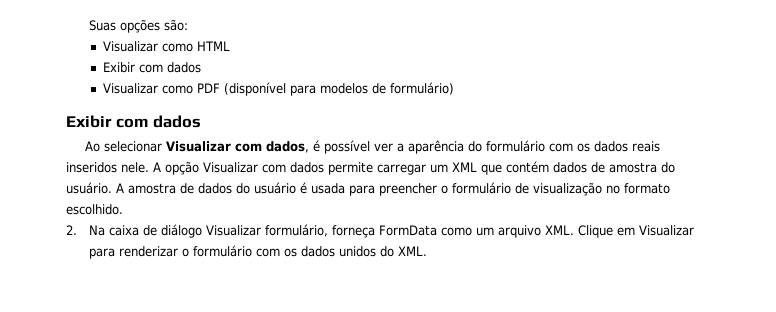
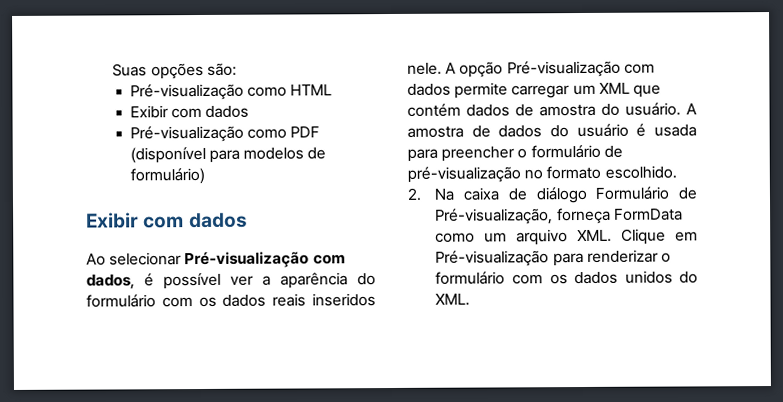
[102,41,158,52] Visualizar -> [129,83,244,101] Pré-visualização
[102,83,158,94] Visualizar -> [129,125,244,143] Pré-visualização
[165,141,231,152] Visualizar -> [184,251,310,269] Pré-visualização
[203,162,258,173] Visualizar -> [506,60,621,78] Pré-visualização
[533,182,602,196] visualização -> [407,166,521,183] pré-visualização
[205,224,328,237] Visualizar formulário, -> [595,186,697,200] [435,208,554,225] Formulário de Pré-visualização,
[638,225,694,236] Visualizar -> [435,250,550,267] Pré-visualização

